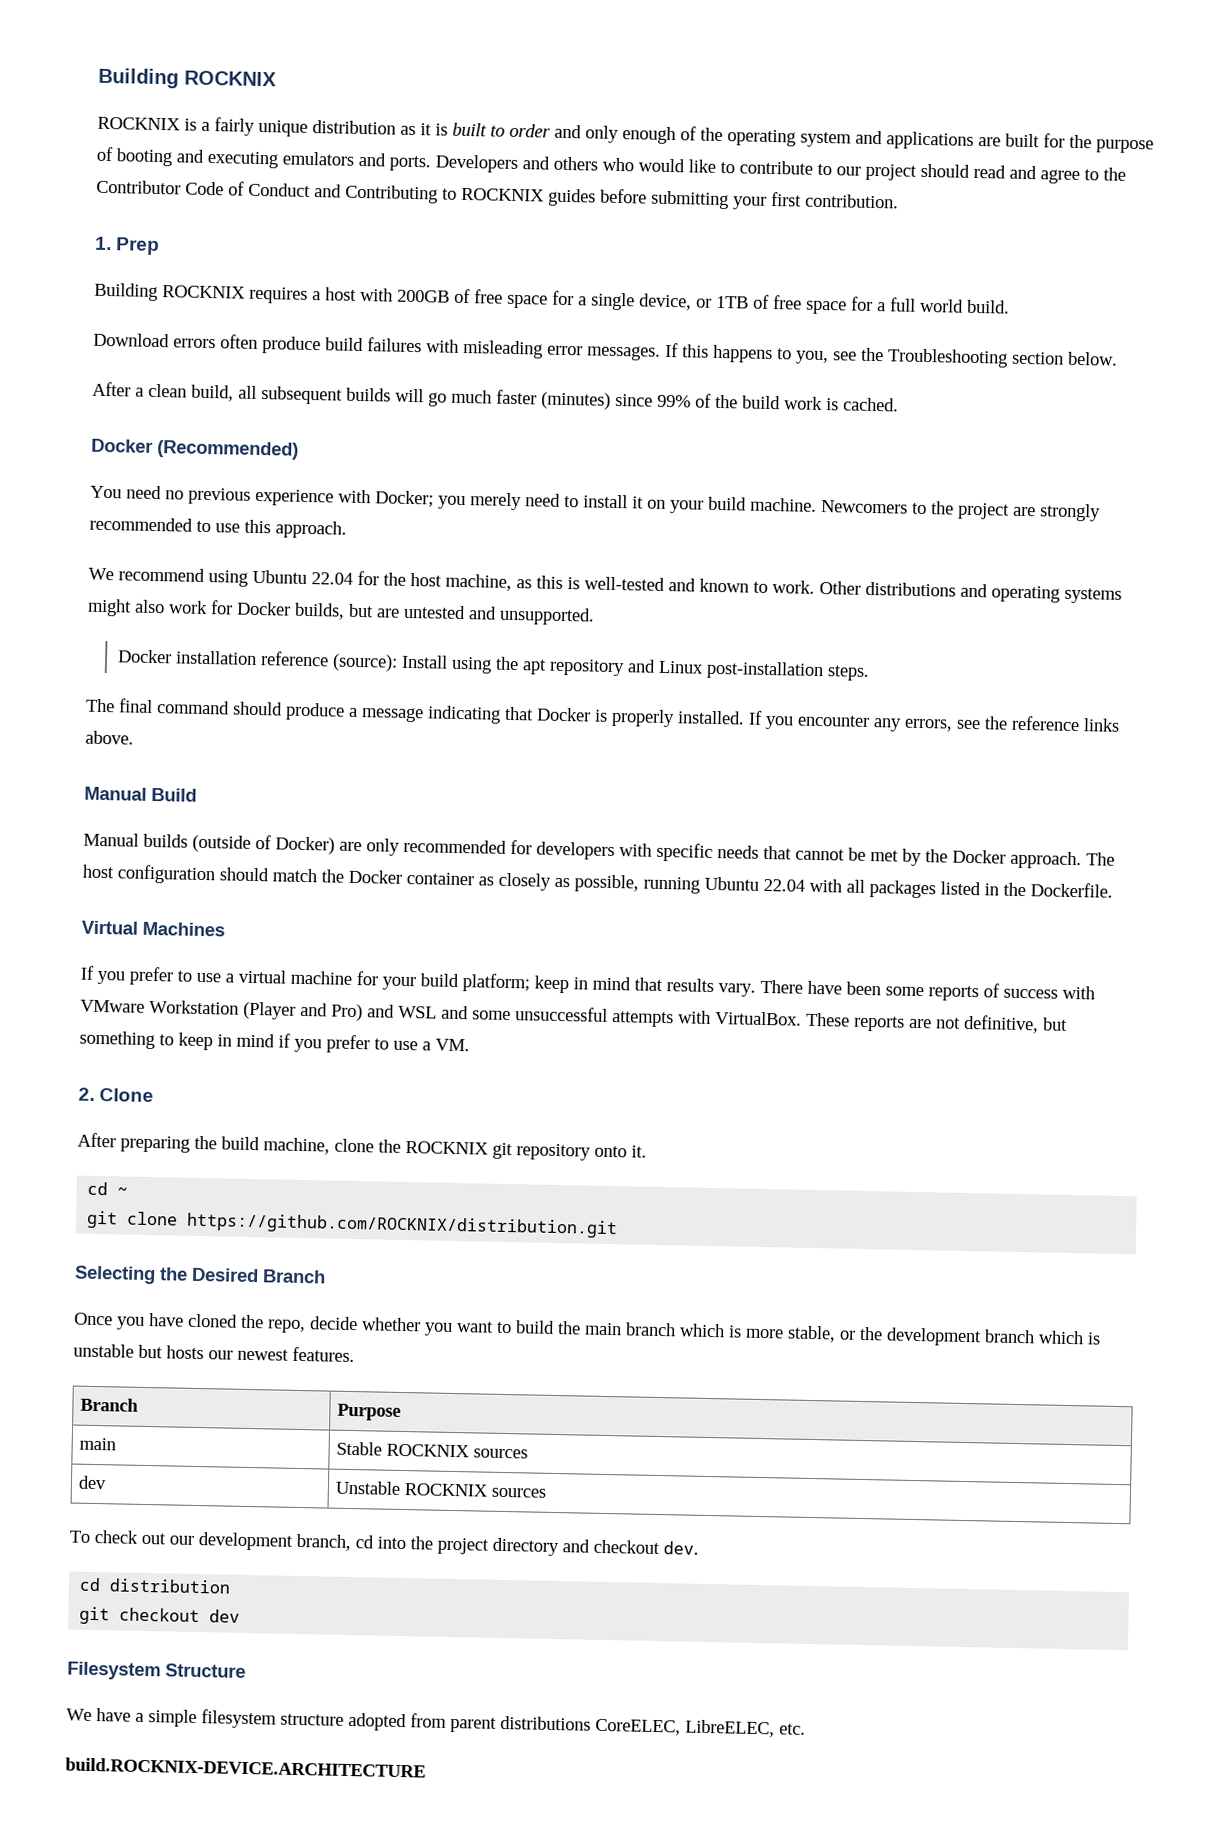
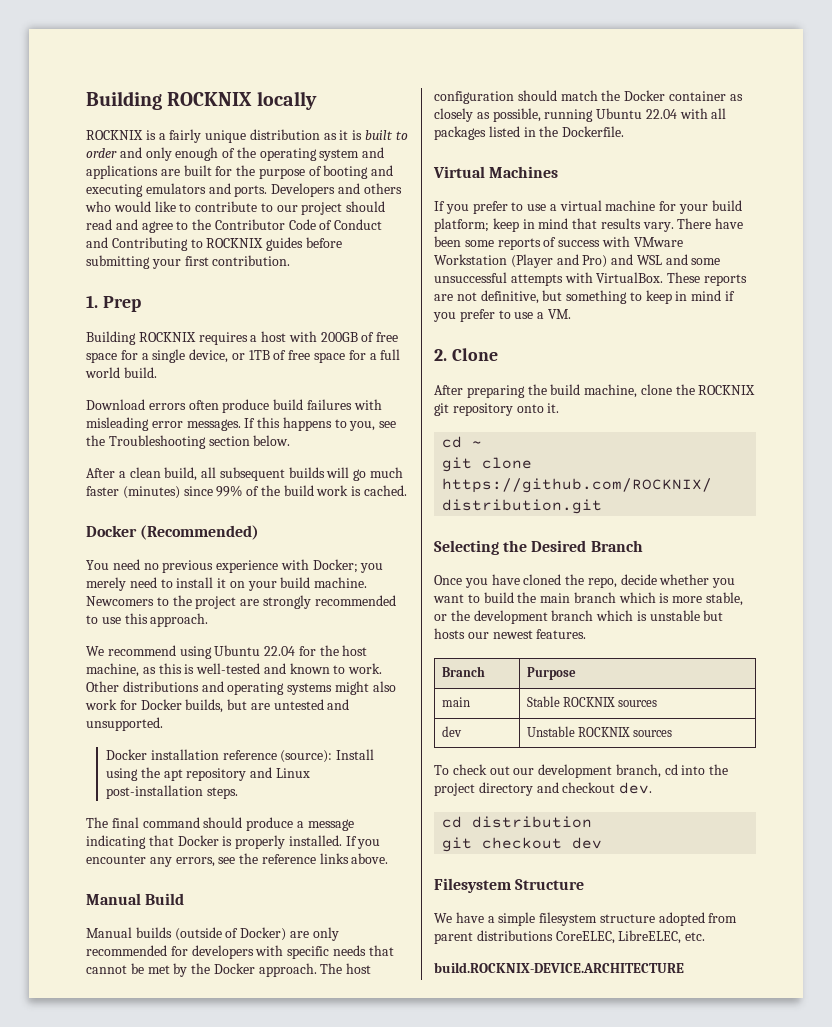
[98,67,277,89] Building ROCKNIX -> [86,91,317,110] Building ROCKNIX locally

